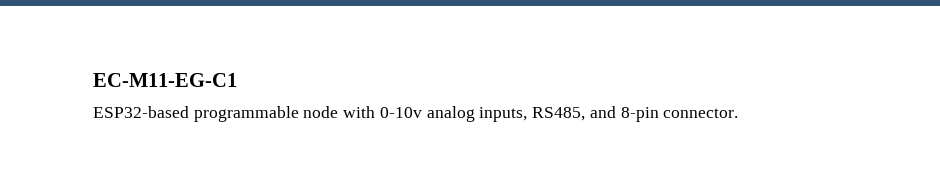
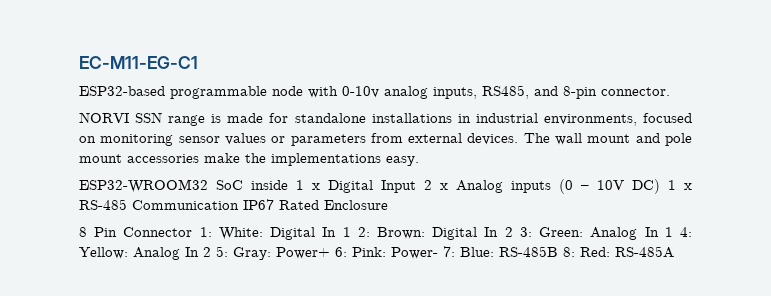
(739, 113) none -> [79,112,692,126] [79,133,692,146] [79,153,419,166] [79,179,692,194] [79,199,388,210] [79,227,692,240] [79,246,674,260] // NORVI SSN range is made for standalone installations in industrial environments, focused on monitoring sensor values or parameters from external devices. The wall mount and pole mount accessories make the implementations easy. // ESP32-WROOM32 SoC inside 1 x Digital Input 2 x Analog inputs (0 – 10V DC) 1 x RS-485 Communication IP67 Rated Enclosure // 8 Pin Connector 1: White: Digital In 1 2: Brown: Digital In 2 3: Green: Analog In 1 4: Yellow: Analog In 2 5: Gray: Power+ 6: Pink: Power- 7: Blue: RS-485B 8: Red: RS-485A

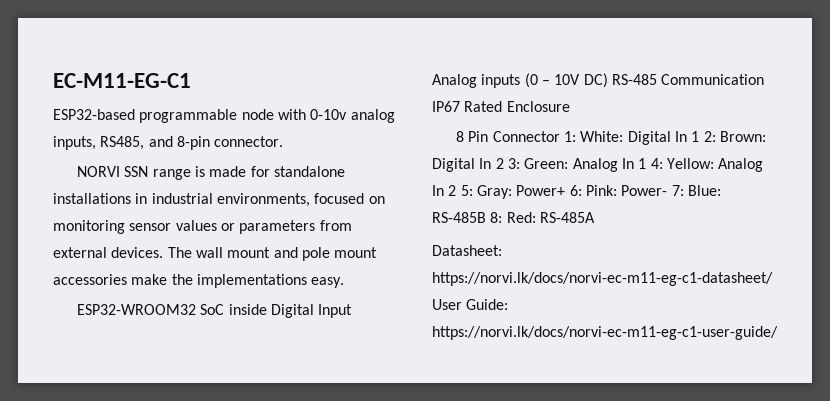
[296,180,448,193] 1 x Digital Input 2 x -> [270,304,353,318] Digital Input
[668,180,692,190] 1 x -> (608, 80) none
(674, 252) none -> [432,245,502,256] [432,272,773,286] [432,299,509,310] [432,326,778,340] // Datasheet: https://norvi.lk/docs/norvi-ec-m11-eg-c1-datasheet/ User Guide: https://norvi.lk/docs/norvi-ec-m11-eg-c1-user-guide/

